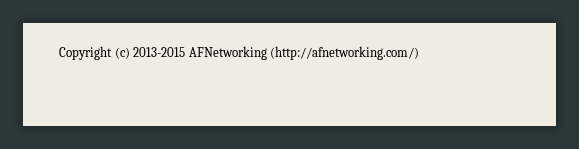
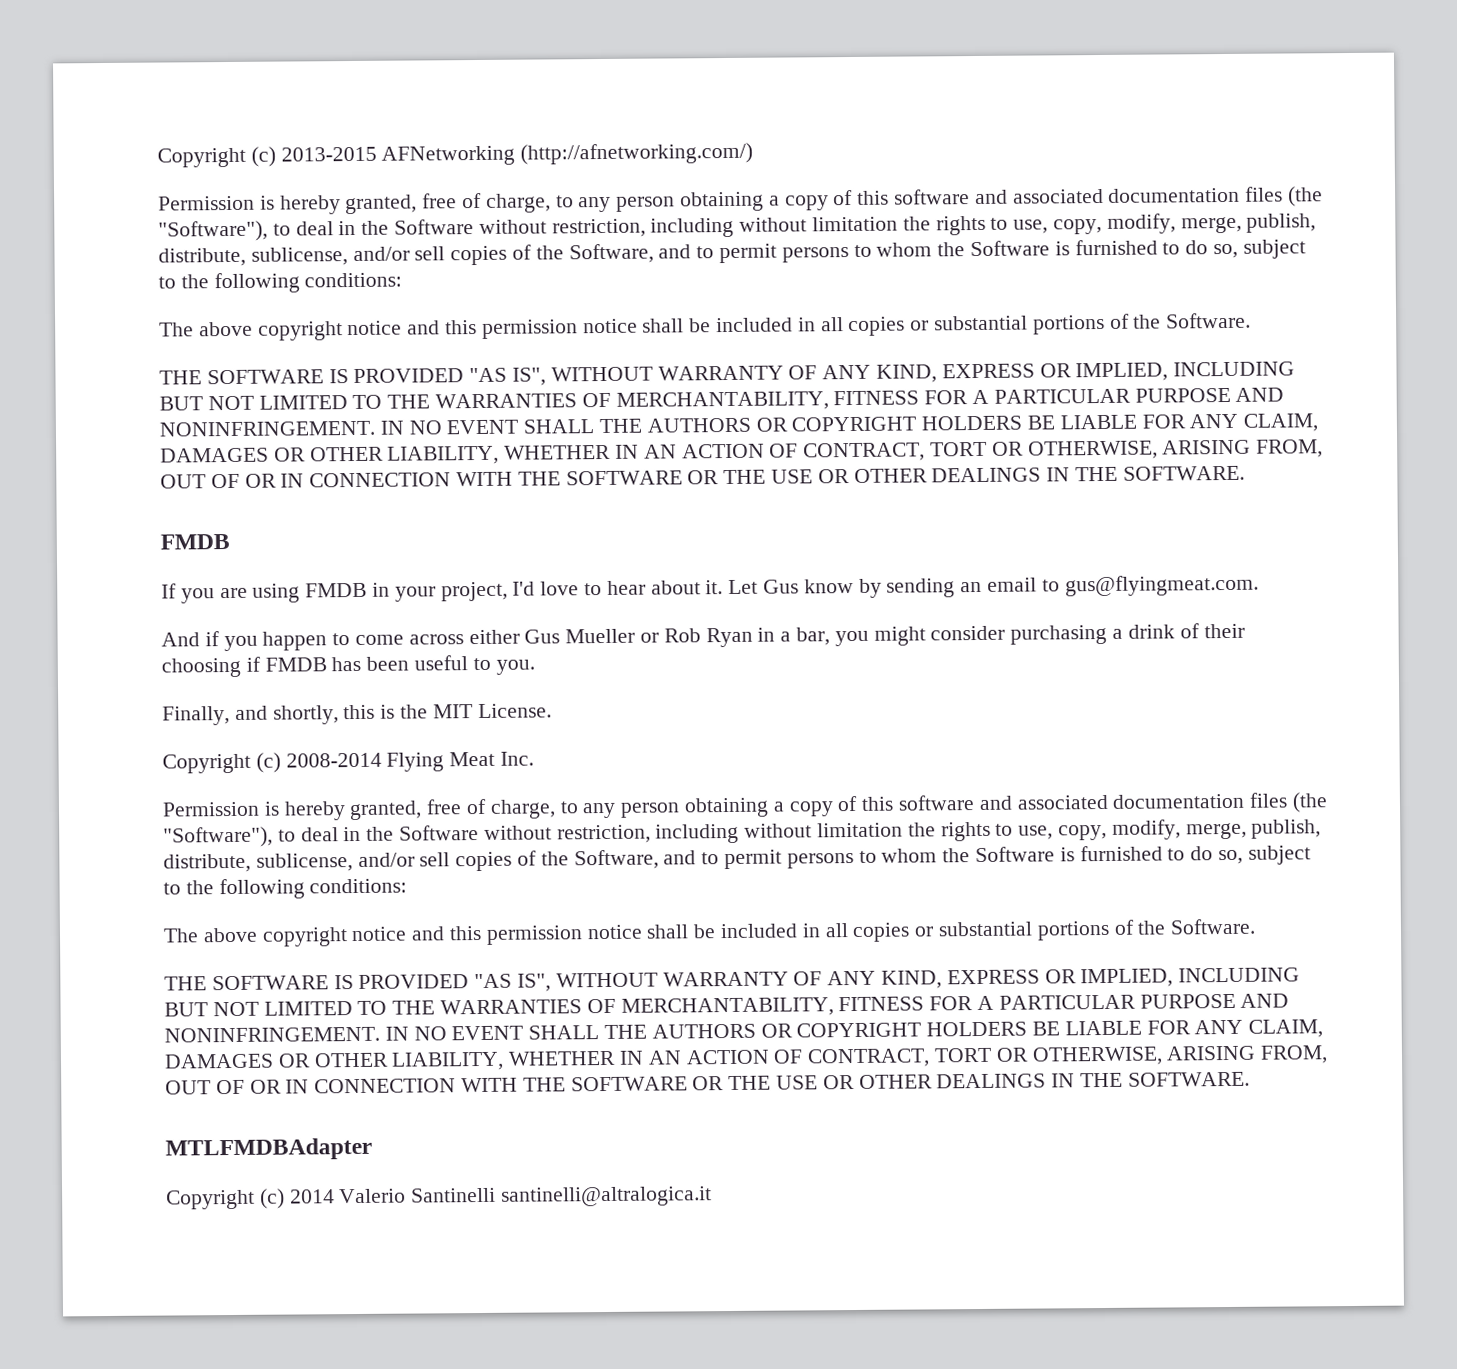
(420, 53) none -> [158,186,1324,215] [158,213,1317,242] [158,239,1306,267] [158,272,403,294] [159,312,1252,341] [159,361,1296,386] [159,387,1285,411] [159,413,1319,437] [160,439,1324,465] [160,465,1245,489] [160,533,230,550] [161,574,1259,604] [161,623,1245,652] [161,655,535,678] [162,703,552,726] [162,751,535,774] [162,792,1329,821] [163,819,1322,848] [163,845,1311,873] [163,878,408,900] [163,918,1257,947] [164,967,1301,992] [164,993,1290,1017] [164,1019,1324,1043] [164,1045,1329,1071] [165,1071,1250,1095] [165,1137,372,1161] [166,1186,713,1210] // Permission is hereby granted, free of charge, to any person obtaining a copy of this software and associated documentation files (the "Software"), to deal in the Software without restriction, including without limitation the rights to use, copy, modify, merge, publish, distribute, sublicense, and/or sell copies of the Software, and to permit persons to whom the Software is furnished to do so, subject to the following conditions: // The above copyright notice and this permission notice shall be included in all copies or substantial portions of the Software. // THE SOFTWARE IS PROVIDED "AS IS", WITHOUT WARRANTY OF ANY KIND, EXPRESS OR IMPLIED, INCLUDING BUT NOT LIMITED TO THE WARRANTIES OF MERCHANTABILITY, FITNESS FOR A PARTICULAR PURPOSE AND NONINFRINGEMENT. IN NO EVENT SHALL THE AUTHORS OR COPYRIGHT HOLDERS BE LIABLE FOR ANY CLAIM, DAMAGES OR OTHER LIABILITY, WHETHER IN AN ACTION OF CONTRACT, TORT OR OTHERWISE, ARISING FROM, OUT OF OR IN CONNECTION WITH THE SOFTWARE OR THE USE OR OTHER DEALINGS IN THE SOFTWARE. // FMDB // If you are using FMDB in your project, I'd love to hear about it. Let Gus know by sending an email to gus@flyingmeat.com. // And if you happen to come across either Gus Mueller or Rob Ryan in a bar, you might consider purchasing a drink of their choosing if FMDB has been useful to you. // Finally, and shortly, this is the MIT License. // Copyright (c) 2008-2014 Flying Meat Inc. // Permission is hereby granted, free of charge, to any person obtaining a copy of this software and associated documentation files (the "Software"), to deal in the Software without restriction, including without limitation the rights to use, copy, modify, merge, publish, distribute, sublicense, and/or sell copies of the Software, and to permit persons to whom the Software is furnished to do so, subject to the following conditions: // The above copyright notice and this permission notice shall be included in all copies or substantial portions of the Software. // THE SOFTWARE IS PROVIDED "AS IS", WITHOUT WARRANTY OF ANY KIND, EXPRESS OR IMPLIED, INCLUDING BUT NOT LIMITED TO THE WARRANTIES OF MERCHANTABILITY, FITNESS FOR A PARTICULAR PURPOSE AND NONINFRINGEMENT. IN NO EVENT SHALL THE AUTHORS OR COPYRIGHT HOLDERS BE LIABLE FOR ANY CLAIM, DAMAGES OR OTHER LIABILITY, WHETHER IN AN ACTION OF CONTRACT, TORT OR OTHERWISE, ARISING FROM, OUT OF OR IN CONNECTION WITH THE SOFTWARE OR THE USE OR OTHER DEALINGS IN THE SOFTWARE. // MTLFMDBAdapter // Copyright (c) 2014 Valerio Santinelli santinelli@altralogica.it

